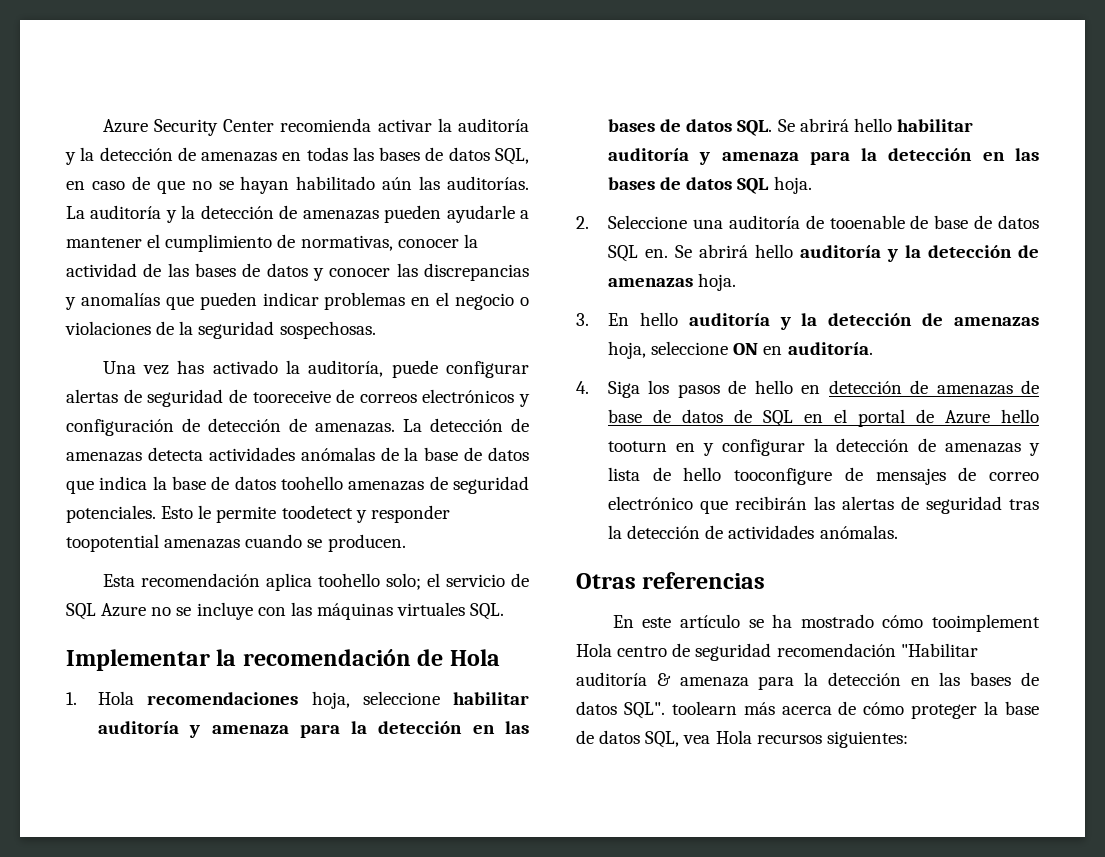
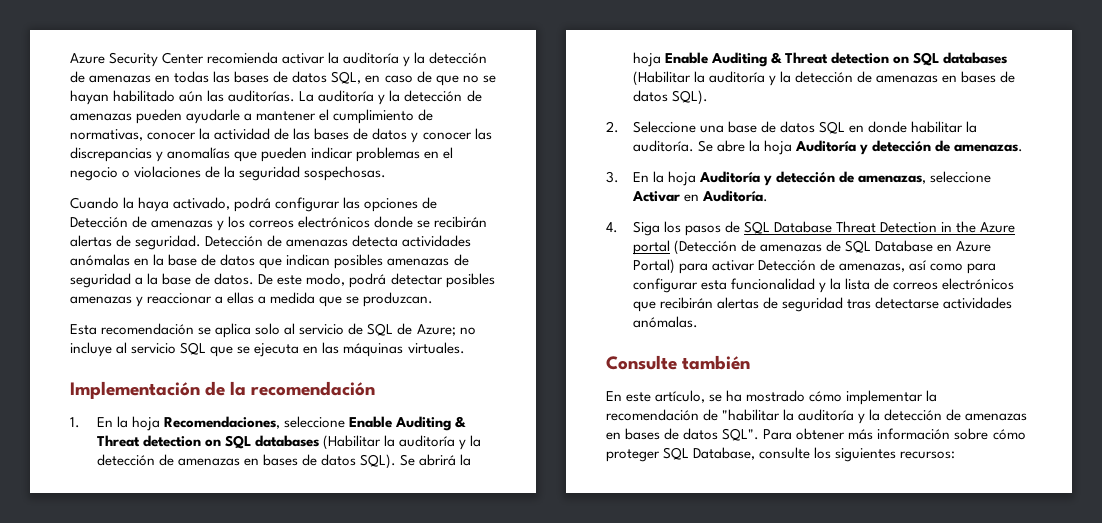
[102,360,529,378] [66,389,530,407] [66,418,503,436] Una vez has activado la auditoría, puede configurar alertas de seguridad de tooreceive de correos electrónicos y configuración de detección de amenazas. La detección -> [70,197,438,212] [70,216,488,231] [70,235,264,250] Cuando la haya activado, podrá configurar las opciones de Detección de amenazas y los correos electrónicos donde se recibirán alertas de seguridad. Detección
[380,447,399,461] de -> [134,258,150,266] en
[99,476,529,494] [66,505,450,523] [66,534,406,552] [102,573,529,591] [66,602,505,620] [66,649,500,671] indica la base de datos toohello amenazas de seguridad potenciales. Esto le permite toodetect y responder toopotential amenazas cuando se producen. // Esta recomendación aplica toohello solo; el servicio de SQL Azure no se incluye con las máquinas virtuales SQL. // Implementar la recomendación de Hola -> [286,254,469,269] [70,273,495,288] [70,292,434,307] [70,323,476,338] [70,342,465,357] [70,381,376,399] indican posibles amenazas de seguridad a la base de datos. De este modo, podrá detectar posibles amenazas y reaccionar a ellas a medida que se produzcan. // Esta recomendación se aplica solo al servicio de SQL de Azure; no incluye al servicio SQL que se ejecuta en las máquinas virtuales. // Implementación de la recomendación
[98,691,529,709] [98,721,529,738] [608,118,973,136] [608,148,1039,165] [608,176,812,194] [576,215,1039,229] [608,244,1039,262] [608,273,737,291] [576,312,1039,330] [608,341,873,359] Hola recomendaciones hoja, seleccione habilitar auditoría y amenaza para la detección en las bases de datos SQL. Se abrirá hello habilitar auditoría y amenaza para la detección en las bases de datos SQL hoja. // 2. Seleccione una auditoría de tooenable de base de datos SQL en. Se abrirá hello auditoría y la detección de amenazas hoja. // 3. En hello auditoría y la detección de amenazas hoja, seleccione ON en auditoría. -> [96,416,467,431] [96,435,482,450] [96,454,472,469] [632,52,1008,67] [632,71,1016,86] [632,90,708,105] [606,121,978,134] [632,140,1024,155] [606,171,992,186] [631,190,768,202] En la hoja Recomendaciones, seleccione Enable Auditing & Threat detection on SQL databases (Habilitar la auditoría y la detección de amenazas en bases de datos SQL). Se abrirá la hoja Enable Auditing & Threat detection on SQL databases (Habilitar la auditoría y la detección de amenazas en bases de datos SQL). // 2. Seleccione una base de datos SQL en donde habilitar la auditoría. Se abre la hoja Auditoría y detección de amenazas. // 3. En la hoja Auditoría y detección de amenazas, seleccione Activar en Auditoría.
[754,380,1039,395] [608,409,1039,427] [608,438,1040,456] [608,467,1039,485] [608,496,1039,514] [608,525,898,539] [576,572,766,589] [612,614,1040,632] [576,643,978,661] [576,672,1039,690] [576,701,1039,719] [576,730,908,748] hello en detección de amenazas de base de datos de SQL en el portal de Azure hello tooturn en y configurar la detección de amenazas y lista de hello tooconfigure de mensajes de correo electrónico que recibirán las alertas de seguridad tras la detección de actividades anómalas. // Otras referencias // En este artículo se ha mostrado cómo tooimplement Hola centro de seguridad recomendación "Habilitar auditoría & amenaza para la detección en las bases de datos SQL". toolearn más acerca de cómo proteger la base de datos SQL, vea Hola recursos siguientes: -> [743,221,1016,234] [632,240,992,255] [632,259,997,274] [632,278,1015,293] [632,297,1013,312] [632,316,698,328] [606,355,751,370] [606,390,938,405] [606,409,1028,424] [606,428,1026,441] [606,447,956,462] SQL Database Threat Detection in the Azure portal (Detección de amenazas de SQL Database en Azure Portal) para activar Detección de amenazas, así como para configurar esta funcionalidad y la lista de correos electrónicos que recibirán alertas de seguridad tras detectarse actividades anómalas. // Consulte también // En este artículo, se ha mostrado cómo implementar la recomendación de "habilitar la auditoría y la detección de amenazas en bases de datos SQL". Para obtener más información sobre cómo proteger SQL Database, consulte los siguientes recursos:

